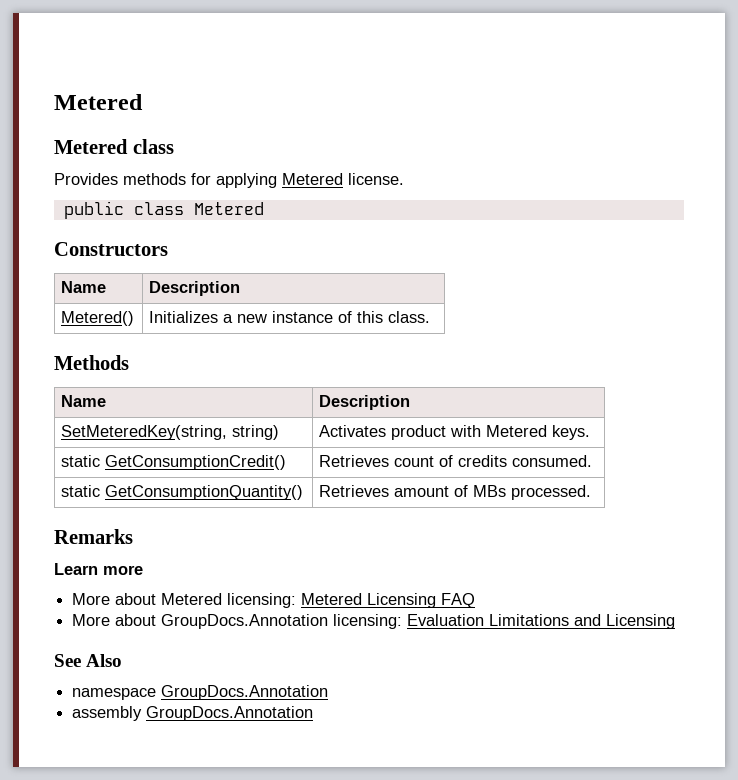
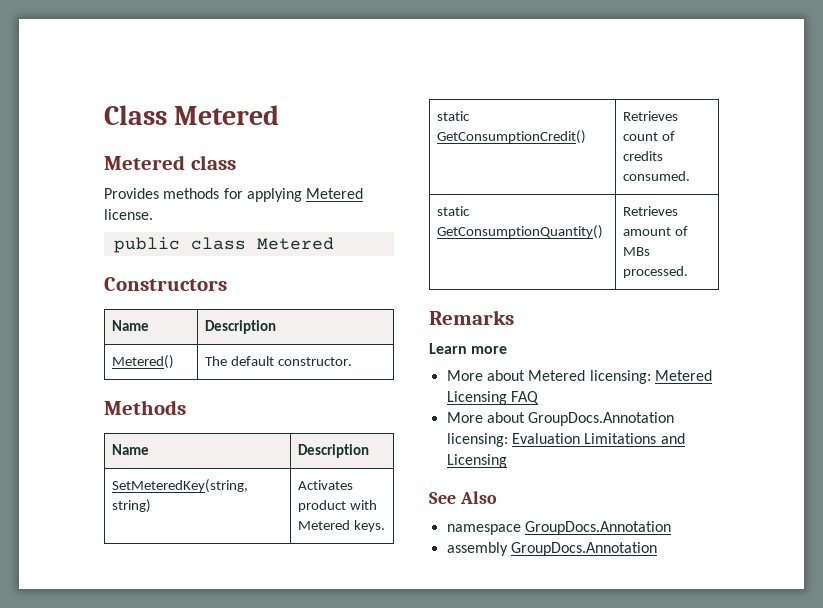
(54, 102) none -> [104,105,167,125] Class
[149,311,431,323] Initializes a new instance of this class. -> [205,356,352,366] The default constructor.

